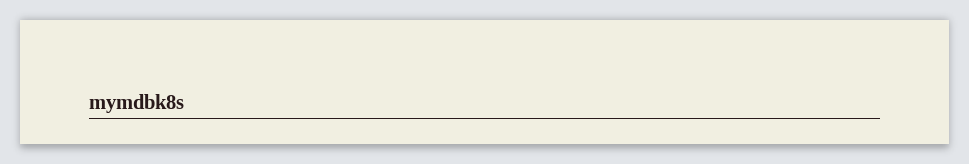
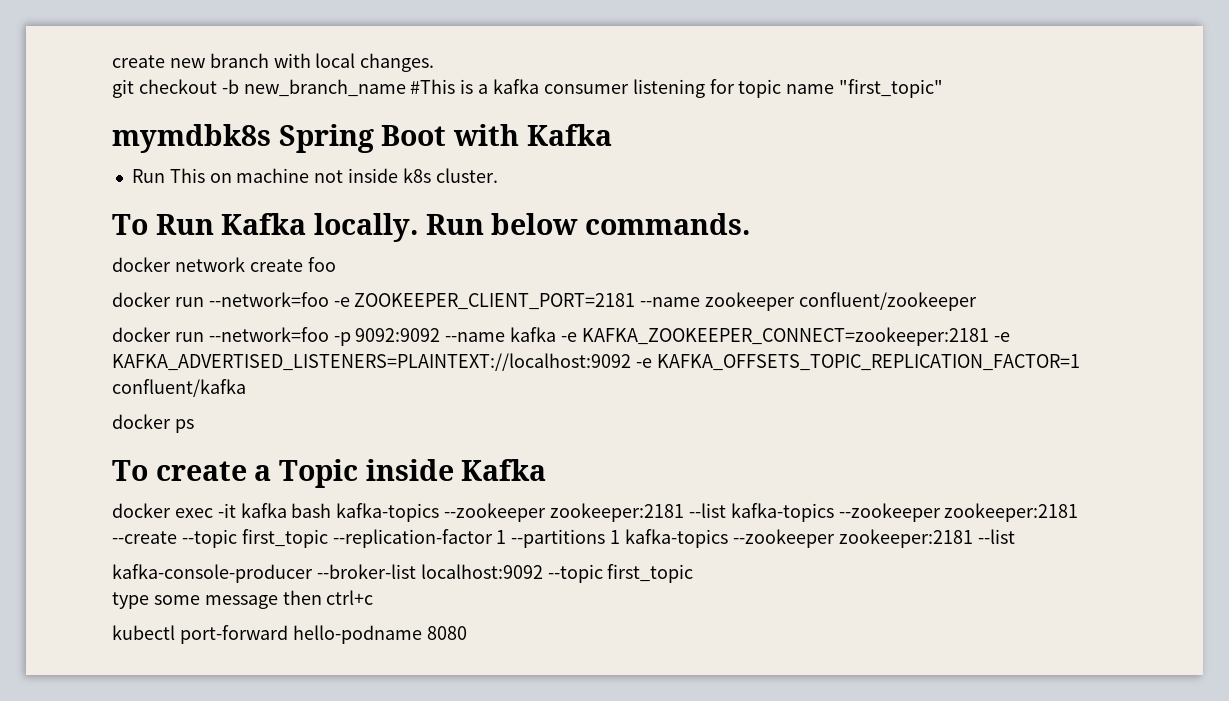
[89,94,184,113] mymdbk8s -> [112,53,435,72] [112,79,944,98] [112,124,612,153] [131,168,498,183] [112,213,751,242] [112,257,336,272] [112,292,978,311] [112,327,1010,346] [112,353,1080,371] [112,379,246,397] [112,414,194,433] [112,459,547,488] [112,503,1079,522] [112,529,1015,548] [112,564,694,583] [112,590,374,609] [112,625,467,644] create new branch with local changes. // git checkout -b new_branch_name #This is a kafka consumer listening for topic name "first_topic" // mymdbk8s Spring Boot with Kafka // Run This on machine not inside k8s cluster. // To Run Kafka locally. Run below commands. // docker network create foo // docker run --network=foo -e ZOOKEEPER_CLIENT_PORT=2181 --name zookeeper confluent/zookeeper // docker run --network=foo -p 9092:9092 --name kafka -e KAFKA_ZOOKEEPER_CONNECT=zookeeper:2181 -e KAFKA_ADVERTISED_LISTENERS=PLAINTEXT://localhost:9092 -e KAFKA_OFFSETS_TOPIC_REPLICATION_FACTOR=1 confluent/kafka // docker ps // To create a Topic inside Kafka // docker exec -it kafka bash kafka-topics --zookeeper zookeeper:2181 --list kafka-topics --zookeeper zookeeper:2181 --create --topic first_topic --replication-factor 1 --partitions 1 kafka-topics --zookeeper zookeeper:2181 --list // kafka-console-producer --broker-list localhost:9092 --topic first_topic // type some message then ctrl+c // kubectl port-forward hello-podname 8080

